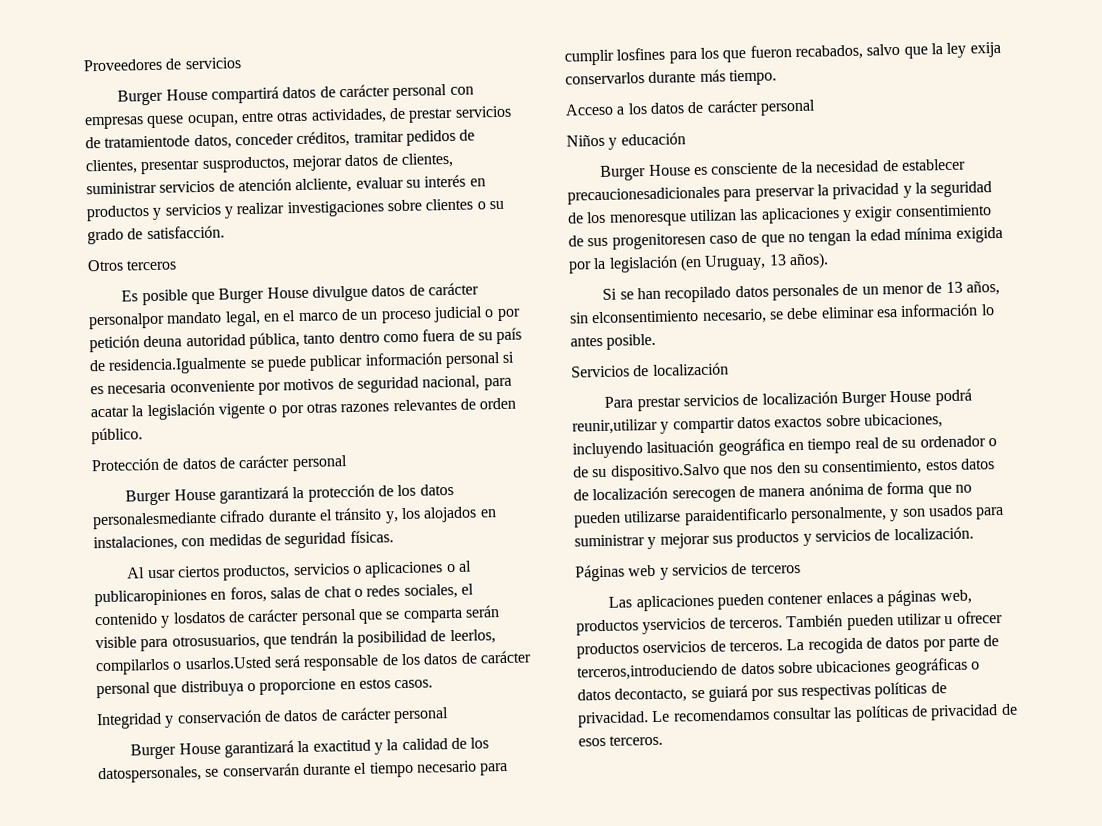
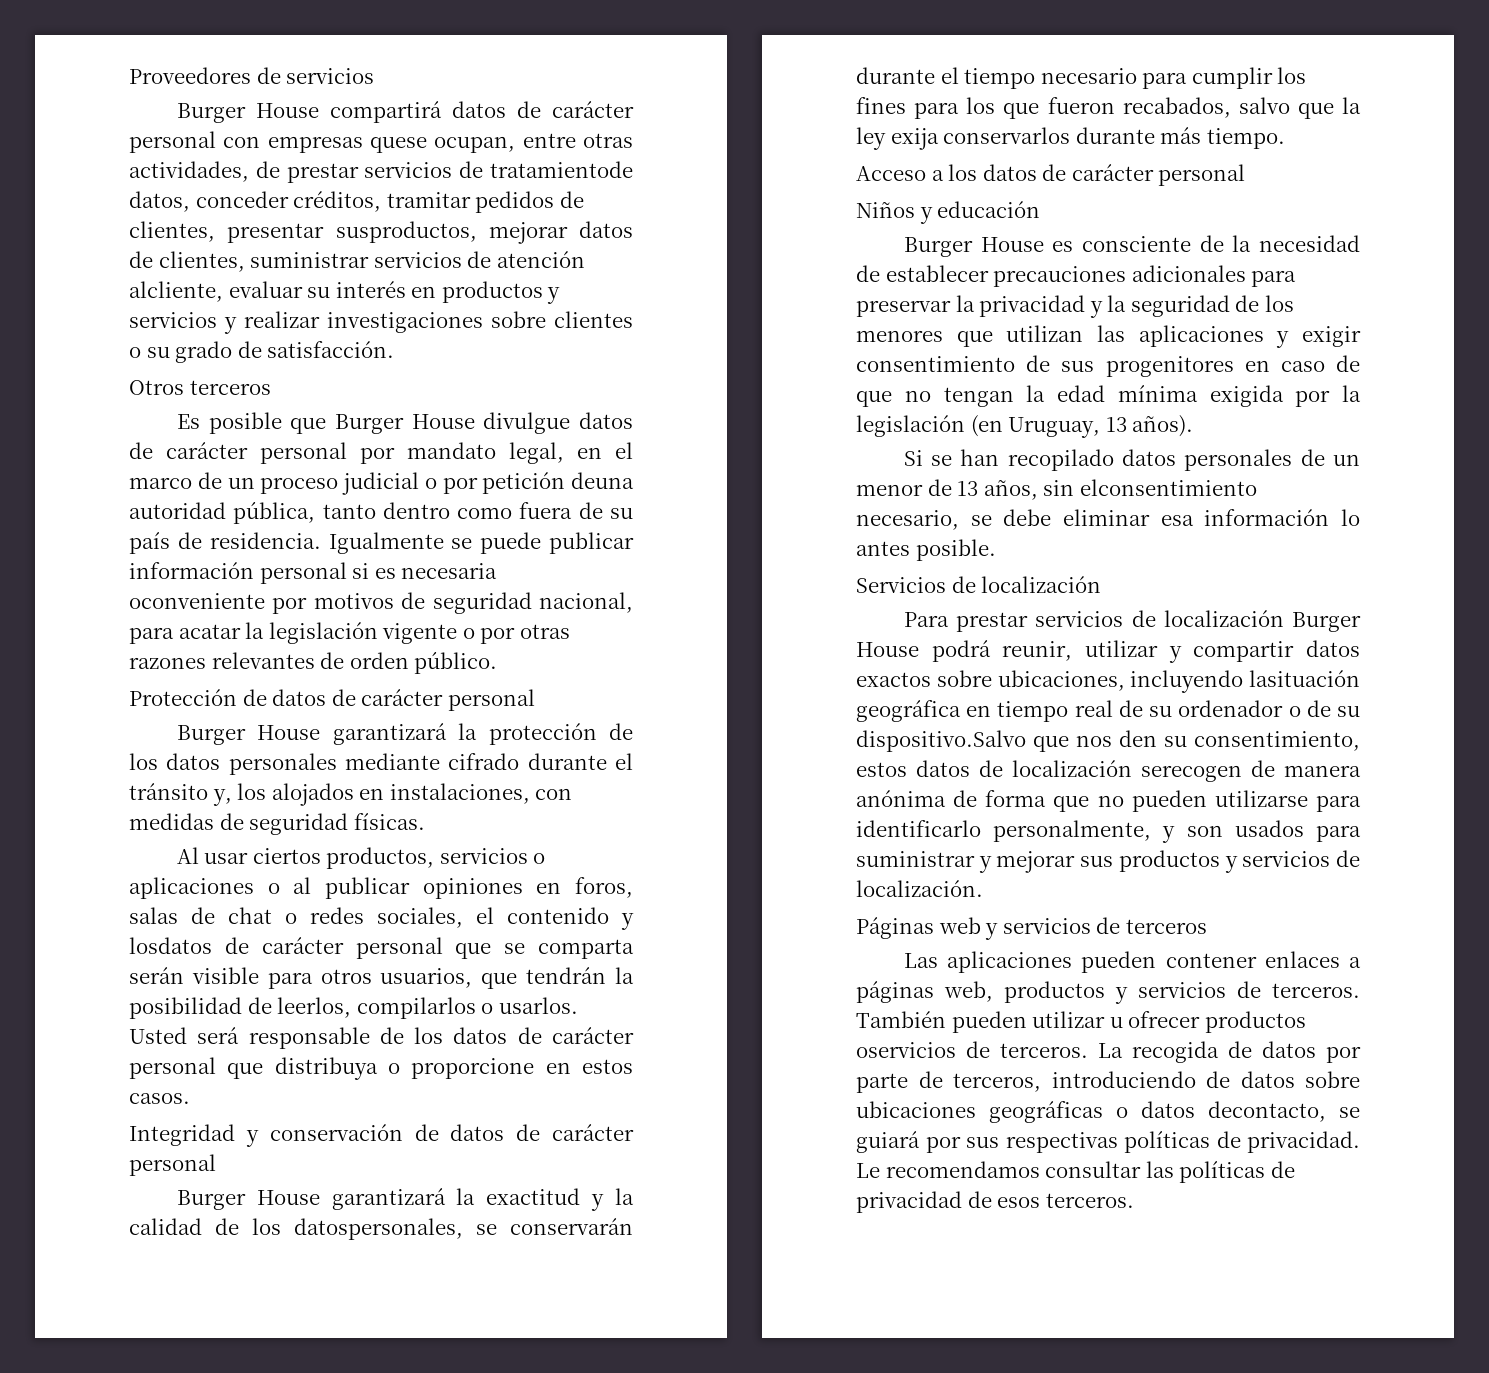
[88,312,165,330] personalpor -> [260,442,395,464] personal por
[108,357,248,375] residencia.Igualmente -> [209,532,444,554] residencia. Igualmente
[92,511,217,530] personalesmediante -> [228,753,440,775] personales mediante
[94,588,207,607] publicaropiniones -> [325,877,523,899] publicar opiniones
[171,633,260,650] otrosusuarios, -> [320,968,473,988] otros usuarios,
[184,656,272,670] usarlos.Usted -> [498,997,578,1014] [129,1027,187,1044] usarlos. Usted
[616,47,666,61] losfines -> [1277,67,1307,84] [856,97,906,114] los fines
[567,186,720,205] precaucionesadicionales -> [993,265,1246,287] precauciones adicionales
[609,213,687,227] menoresque -> [856,330,993,347] menores que
[611,232,706,250] progenitoresen -> [1105,356,1270,377] progenitores en
[572,418,658,435] reunir,utilizar -> [1002,640,1158,661] reunir, utilizar
[683,507,788,526] paraidentificarlo -> [1316,795,1361,812] [856,820,981,837] para identificarlo
[642,617,707,635] yservicios -> [1115,982,1226,1004] y servicios
[577,663,718,681] terceros,introduciendo -> [953,1071,1196,1092] terceros, introduciendo

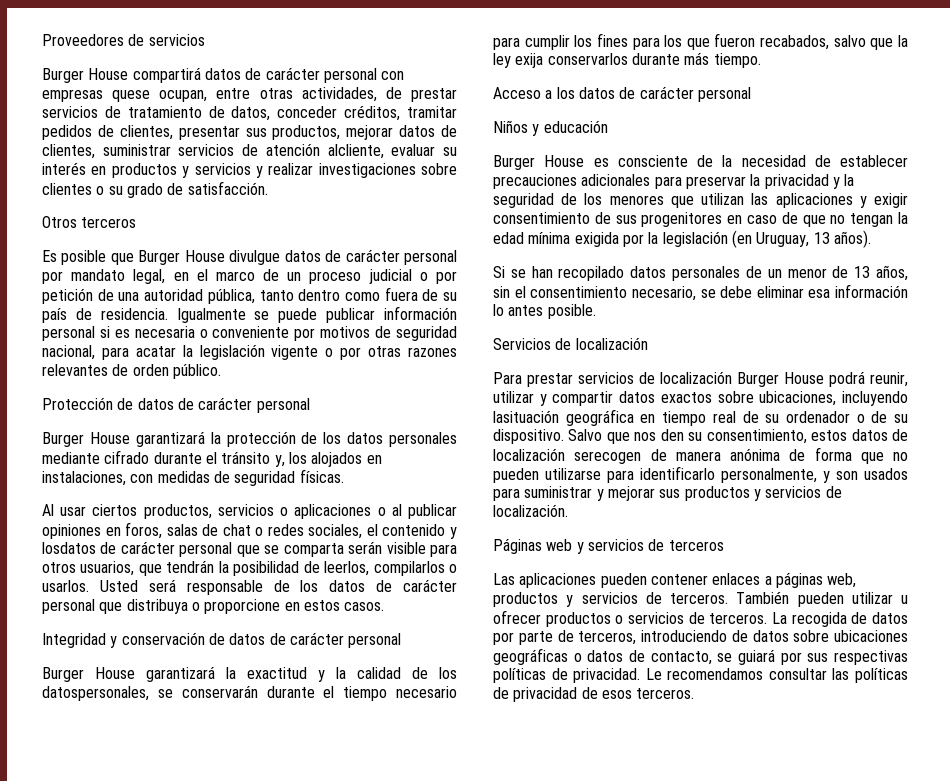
[490,161,633,178] tratamientode -> [127,106,225,118] tratamiento de
[335,221,477,243] susproductos, -> [245,125,341,140] sus productos,
[571,472,634,489] deuna -> [97,289,140,301] de una
[129,593,265,609] oconveniente -> [199,326,290,338] o conveniente
[1079,479,1257,496] elconsentimiento -> [514,286,628,298] el consentimiento
[856,730,1026,752] dispositivo.Salvo -> [493,429,603,444] dispositivo. Salvo
[856,1042,956,1058] oservicios -> [615,612,684,624] o servicios
[1208,1101,1326,1122] decontacto, -> [629,650,712,665] de contacto,

